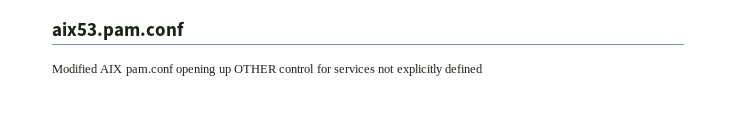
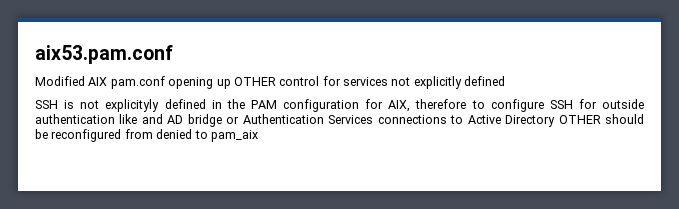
(484, 68) none -> [35,99,644,112] [35,114,644,127] [35,129,258,142] // SSH is not explicityly defined in the PAM configuration for AIX, therefore to configure SSH for outside authentication like and AD bridge or Authentication Services connections to Active Directory OTHER should be reconfigured from denied to pam_aix

